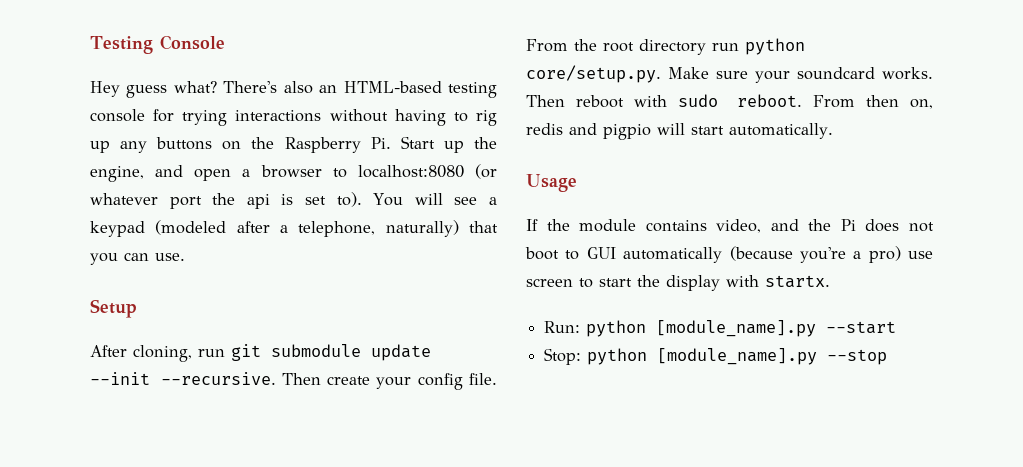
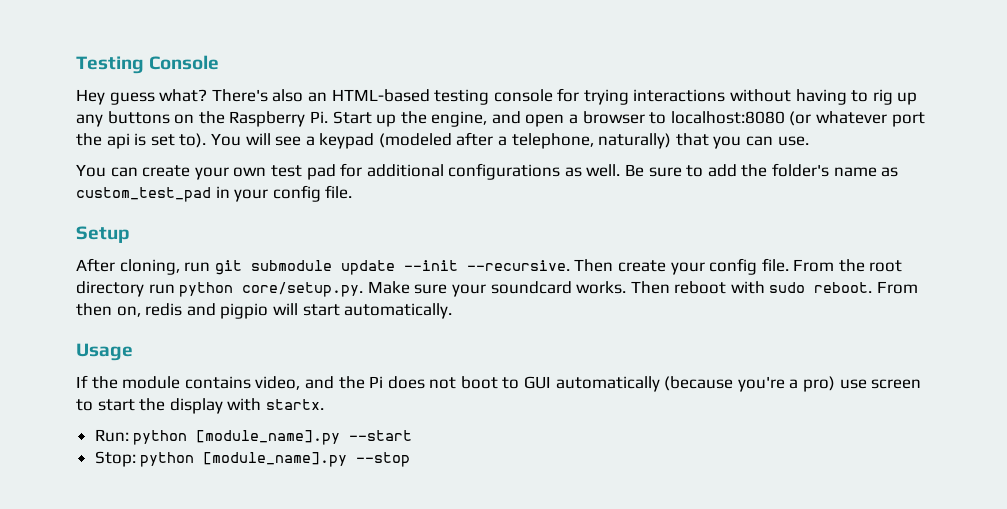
(185, 257) none -> [76,163,899,180] [76,185,353,202] // You can create your own test pad for additional configurations as well. Be sure to add the folder's name as custom_test_pad in your config file.

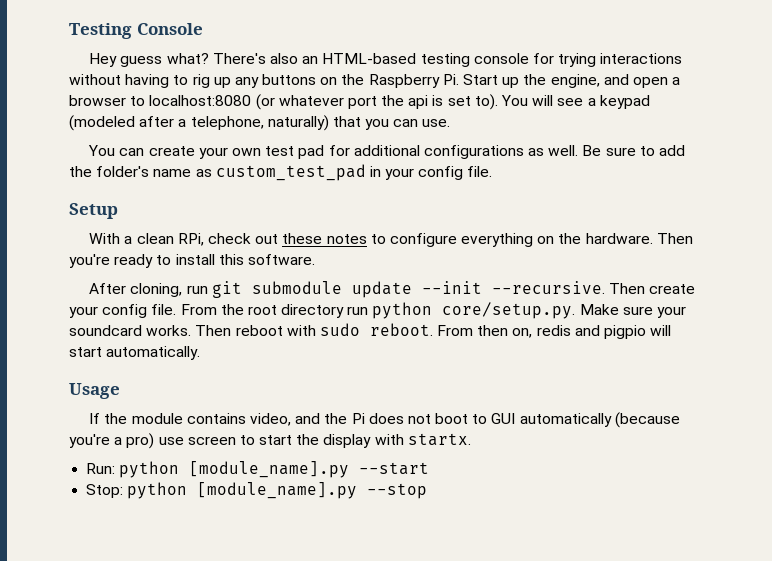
(130, 234) none -> [89,233,693,247] [69,254,315,268] // With a clean RPi, check out these notes to configure everything on the hardware. Then you're ready to install this software.

